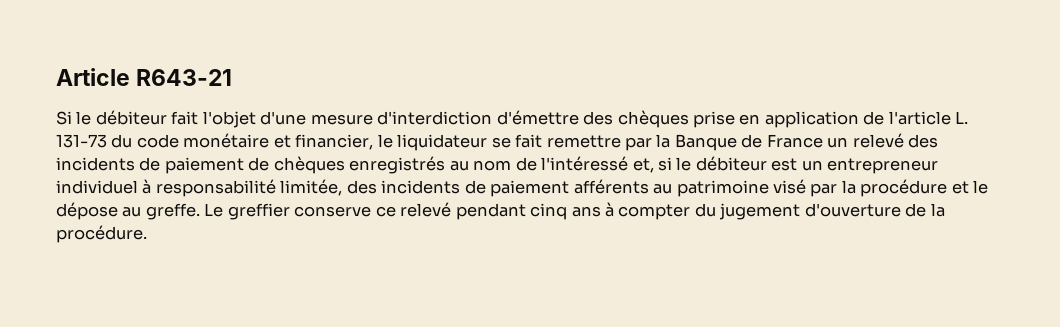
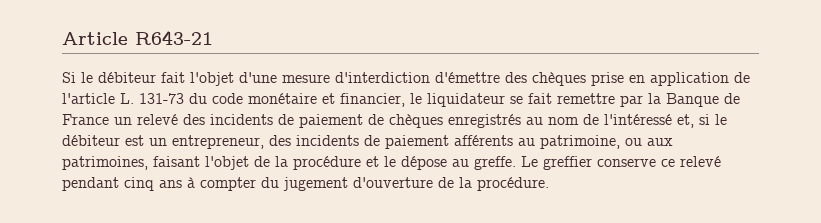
[827,158,939,174] [56,179,343,197] entrepreneur individuel à responsabilité limitée, -> [172,135,264,149] entrepreneur,
[676,179,838,197] patrimoine visé par -> [540,135,673,149] [62,156,270,170] patrimoine, ou aux patrimoines, faisant l'objet de

